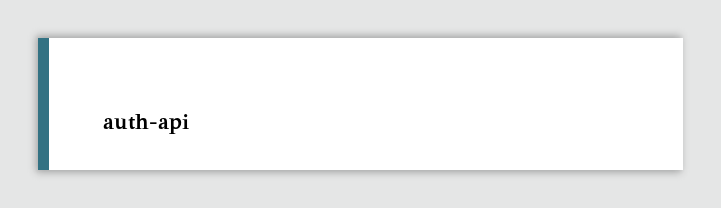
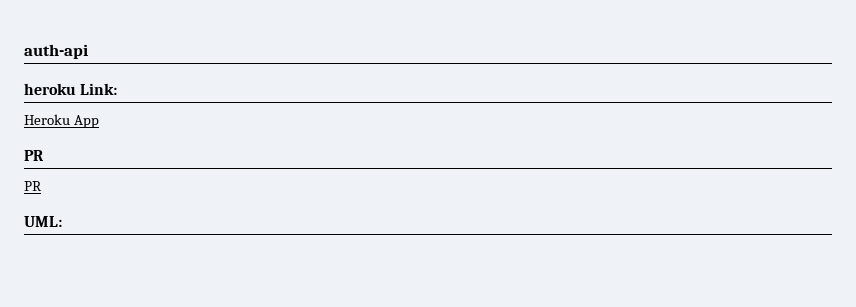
(189, 124) none -> [24,83,118,95] [24,114,99,128] [24,150,44,161] [24,181,42,191] [24,216,62,227] // heroku Link: // Heroku App // PR // PR // UML:

